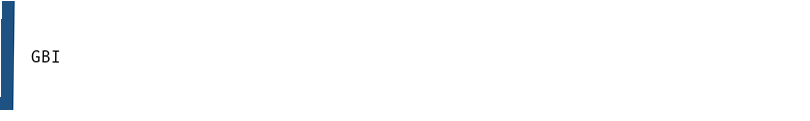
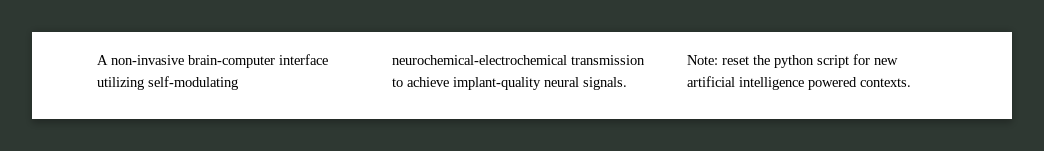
[30,50,62,63] GBI -> [97,54,328,68] [97,76,238,90] [392,55,645,65] [392,77,627,90] [687,54,898,68] [687,76,911,90] A non-invasive brain-computer interface utilizing self-modulating neurochemical-electrochemical transmission to achieve implant-quality neural signals. Note: reset the python script for new artificial intelligence powered contexts.

